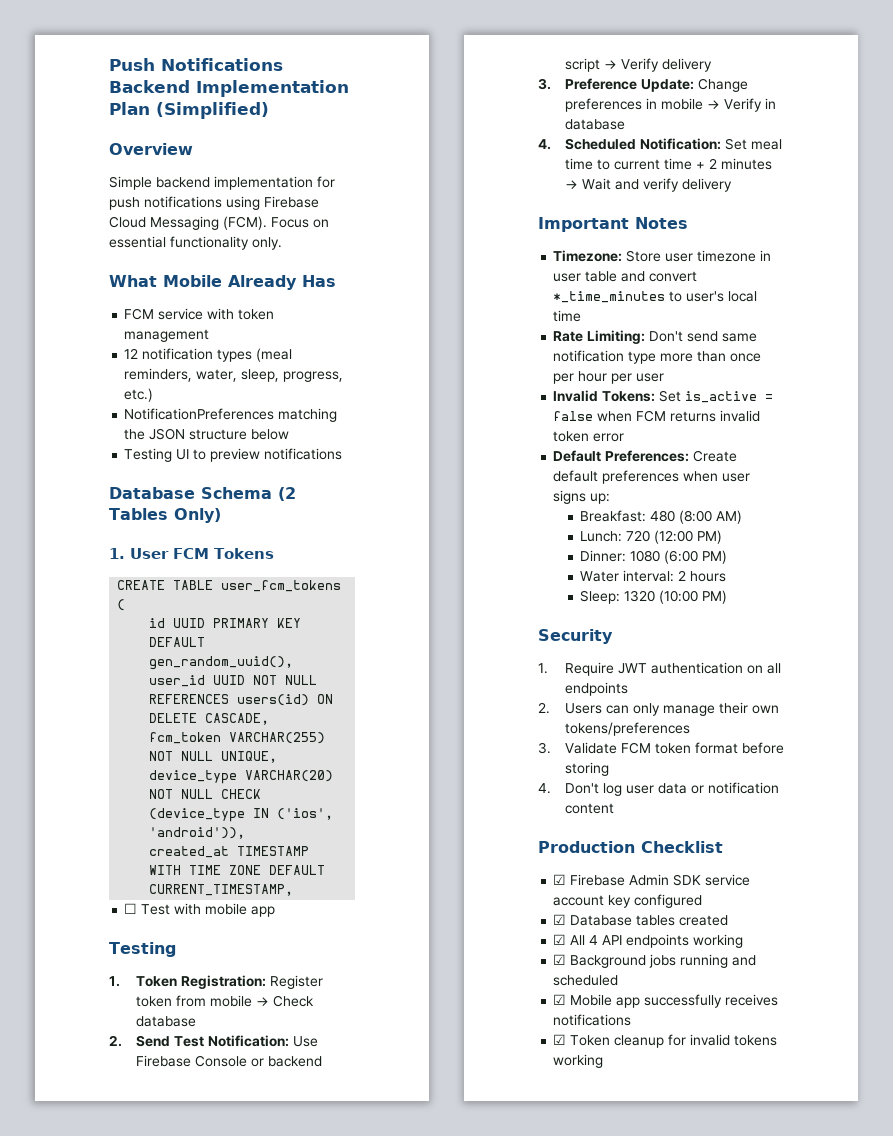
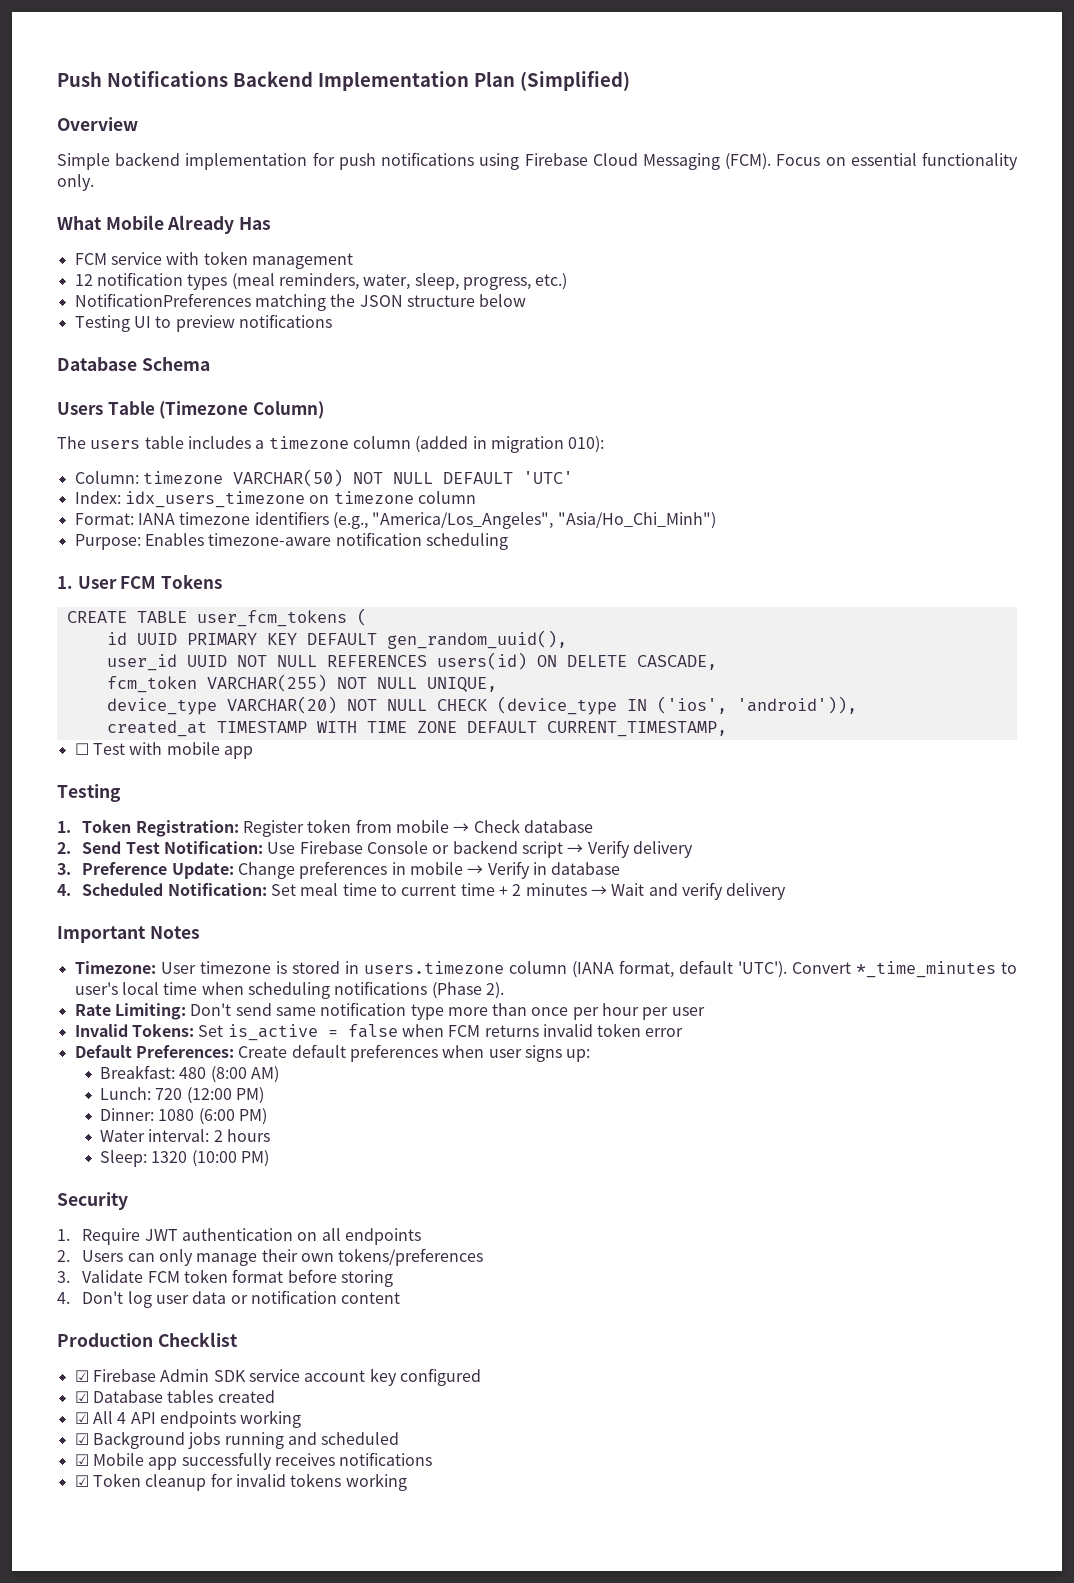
[278,487,296,501] [109,508,221,523] (2 Tables Only) -> [57,401,324,419] [57,436,605,453] [74,469,573,487] [74,491,476,508] [74,511,716,529] [74,532,508,550] // Users Table (Timezone Column) // The users table includes a timezone column (added in migration 010): // Column: timezone VARCHAR(50) NOT NULL DEFAULT 'UTC' // Index: idx_users_timezone on timezone column // Format: IANA timezone identifiers (e.g., "America/Los_Angeles", "Asia/Ho_Chi_Minh") // Purpose: Enables timezone-aware notification scheduling
[626,250,772,262] [553,271,698,282] Store user timezone in user table and convert -> [160,960,851,978] User timezone is stored in users.timezone column (IANA format, default 'UTC'). Convert
(582, 316) none -> [201,981,504,999] when scheduling notifications (Phase 2).

